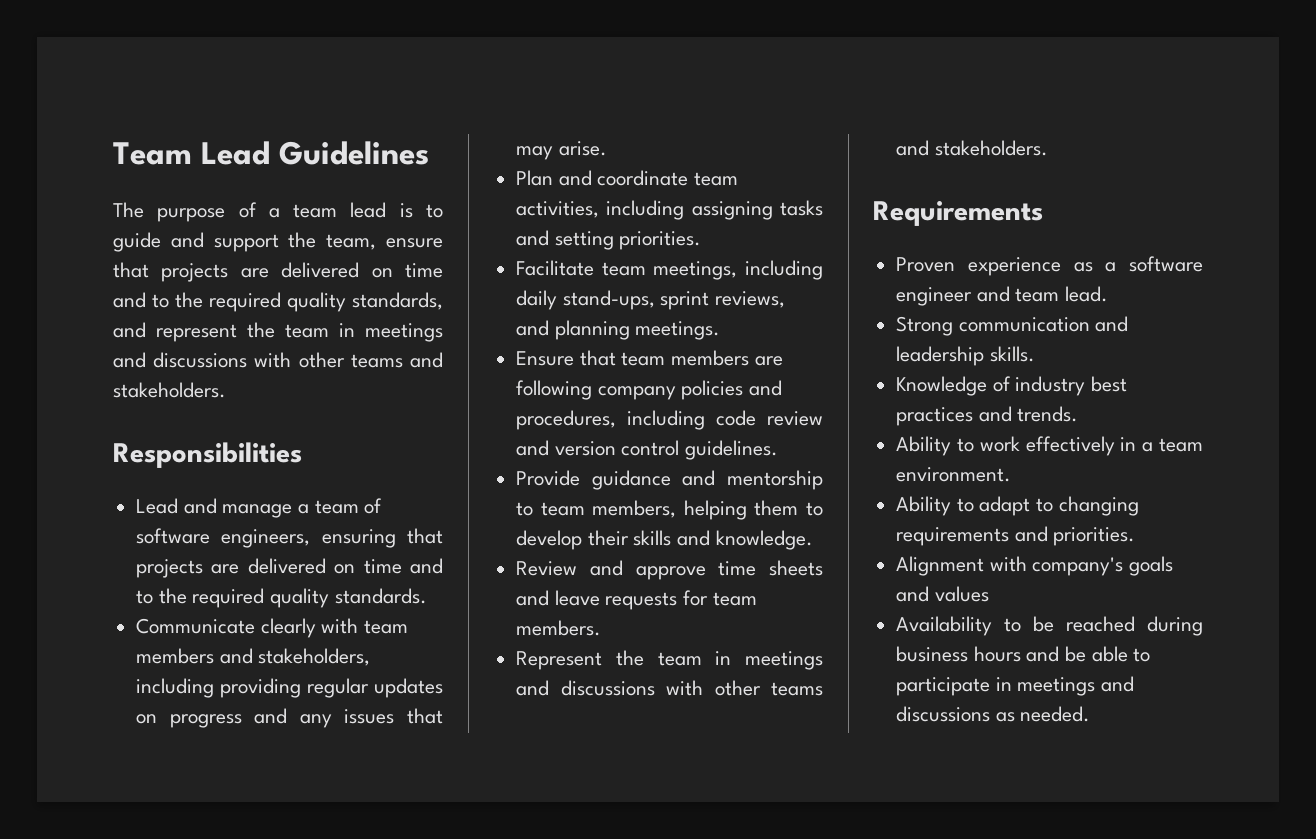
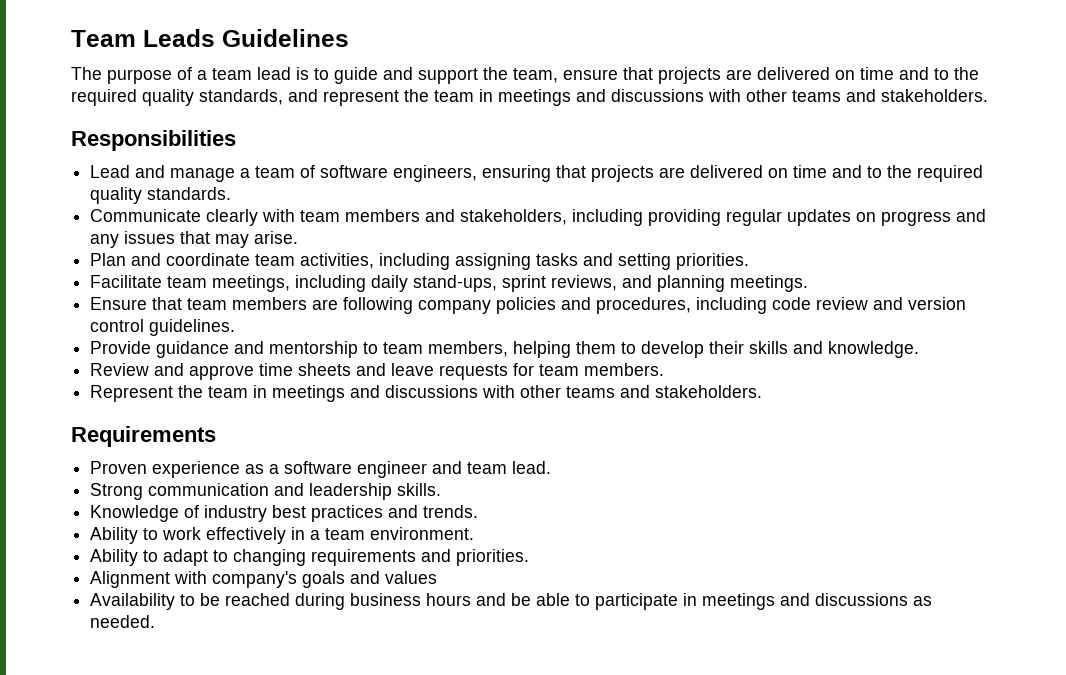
[201,141,270,165] Lead -> [143,29,215,47] Leads

